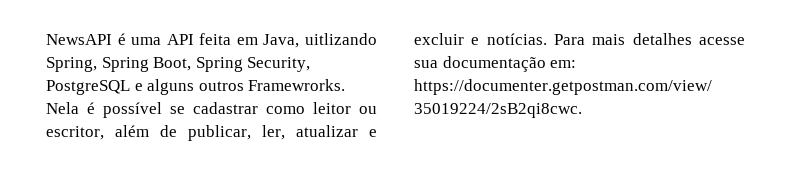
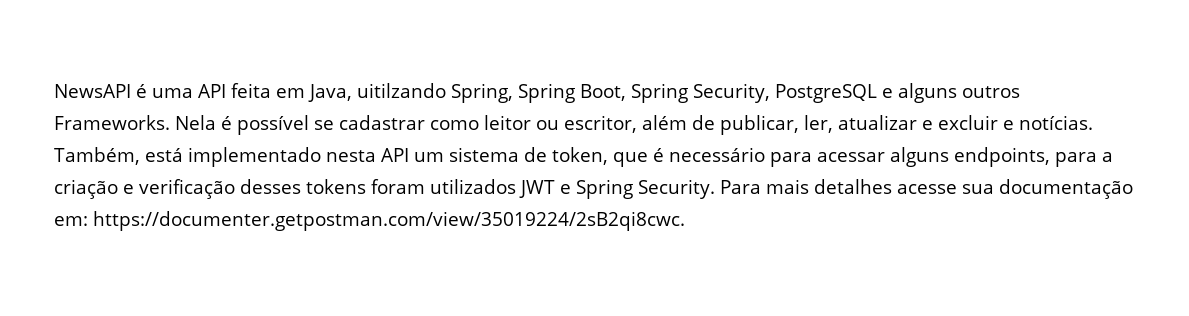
[305,33,378,45] uitlizando -> [357,83,446,98] uitilzando
[248,79,346,91] Framewrorks. -> [54,115,170,130] Frameworks.
(547, 39) none -> [54,147,1113,167] [54,179,715,199] Também, está implementado nesta API um sistema de token, que é necessário para acessar alguns endpoints, para a criação e verificação desses tokens foram utilizados JWT e Spring Security.

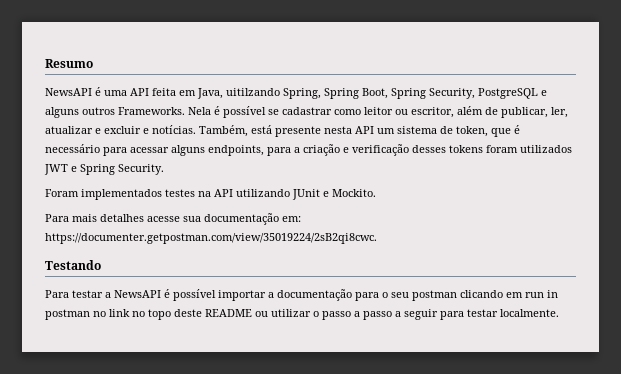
(54, 91) none -> [45,59,93,68] Resumo //
[187,147,321,167] implementado -> [275,126,321,137] presente
(715, 189) none -> [45,189,376,200] // Foram implementados testes na API utilizando JUnit e Mockito. //
(685, 221) none -> [45,260,101,270] [45,289,558,301] [45,309,559,320] // Testando // Para testar a NewsAPI é possível importar a documentação para o seu postman clicando em run in postman no link no topo deste README ou utilizar o passo a passo a seguir para testar localmente.

